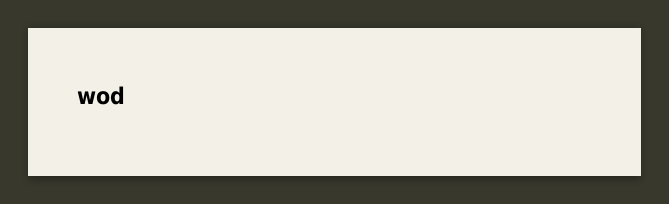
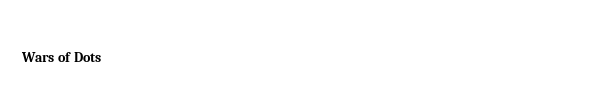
[77,86,125,105] wod -> [21,52,101,62] Wars of Dots

